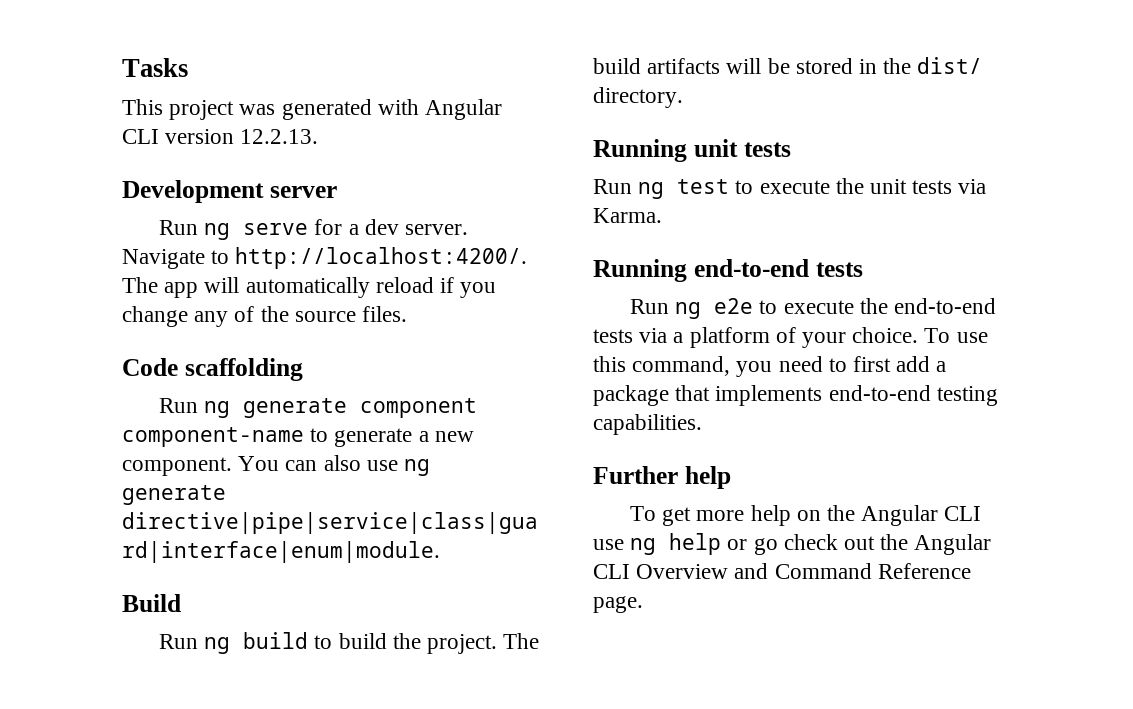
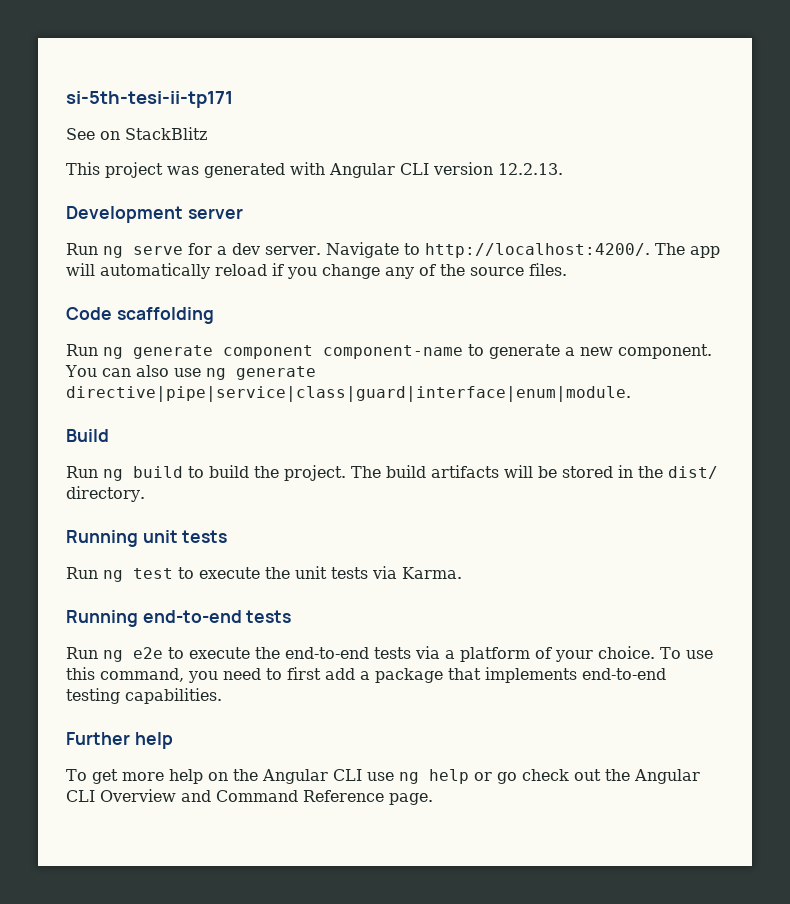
[122,58,188,77] Tasks -> [66,91,233,108] [66,127,207,140] si-5th-tesi-ii-tp171 // See on StackBlitz

